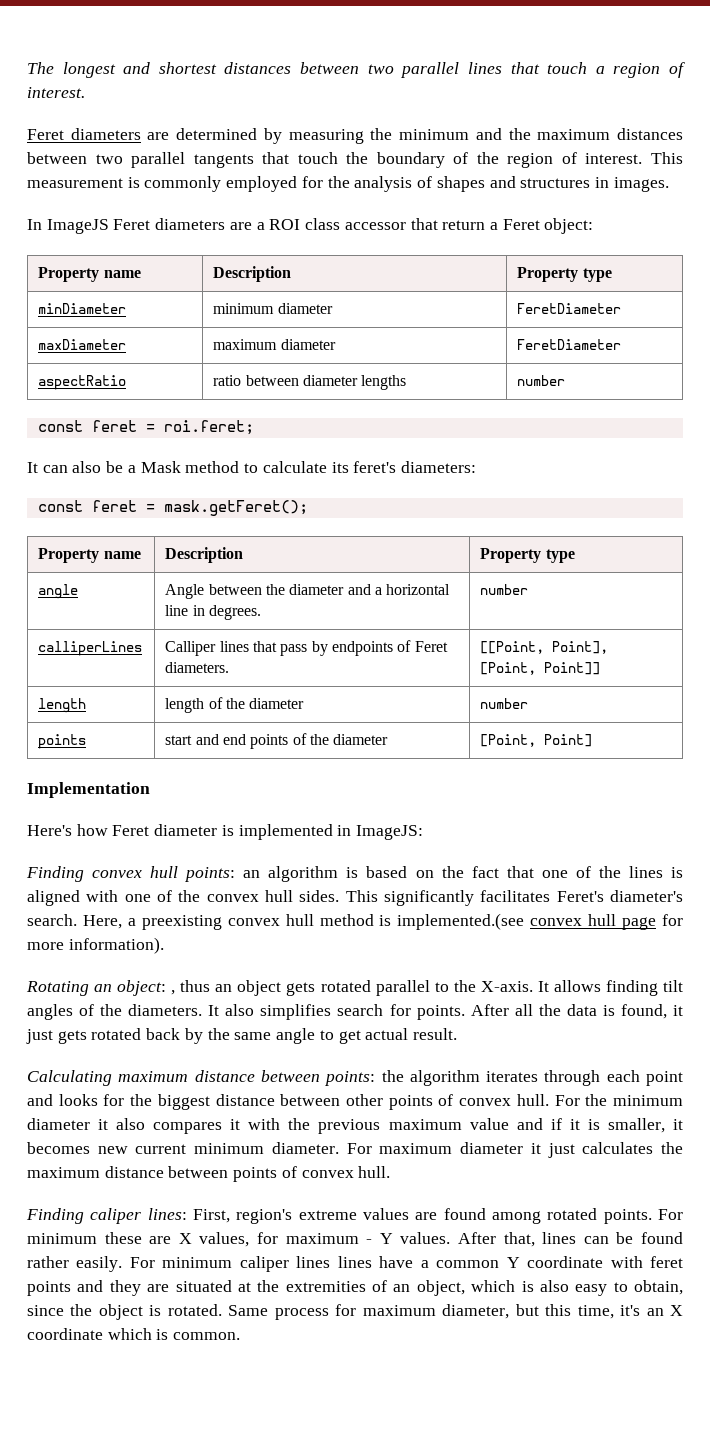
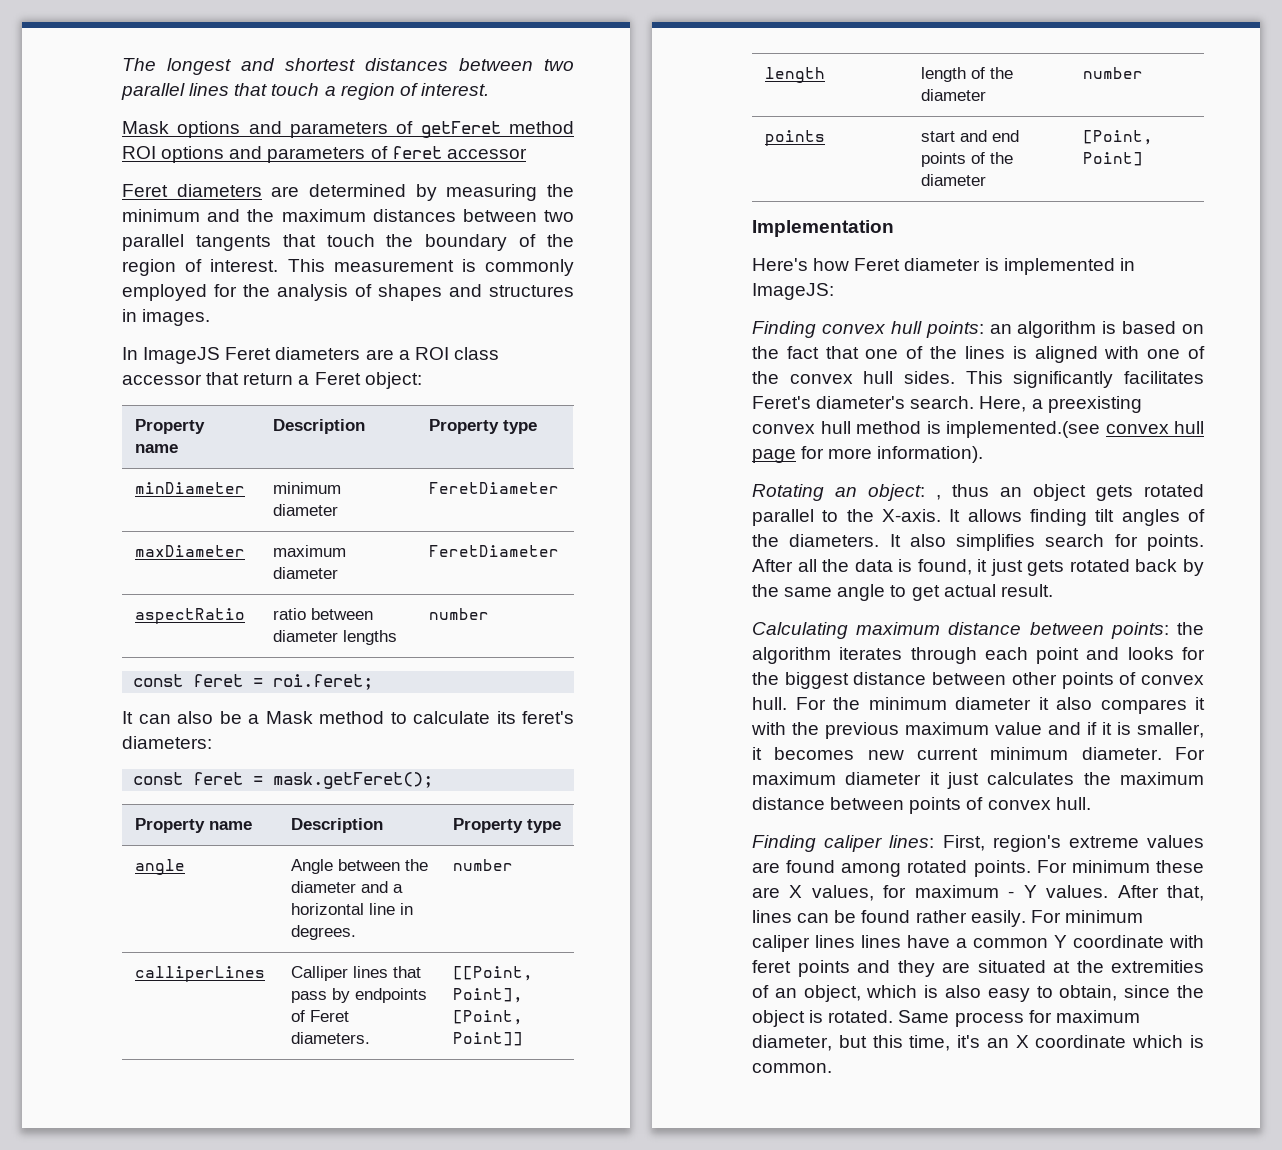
(85, 92) none -> [122,121,574,138] [122,146,527,163] // Mask options and parameters of getFeret method ROI options and parameters of feret accessor

